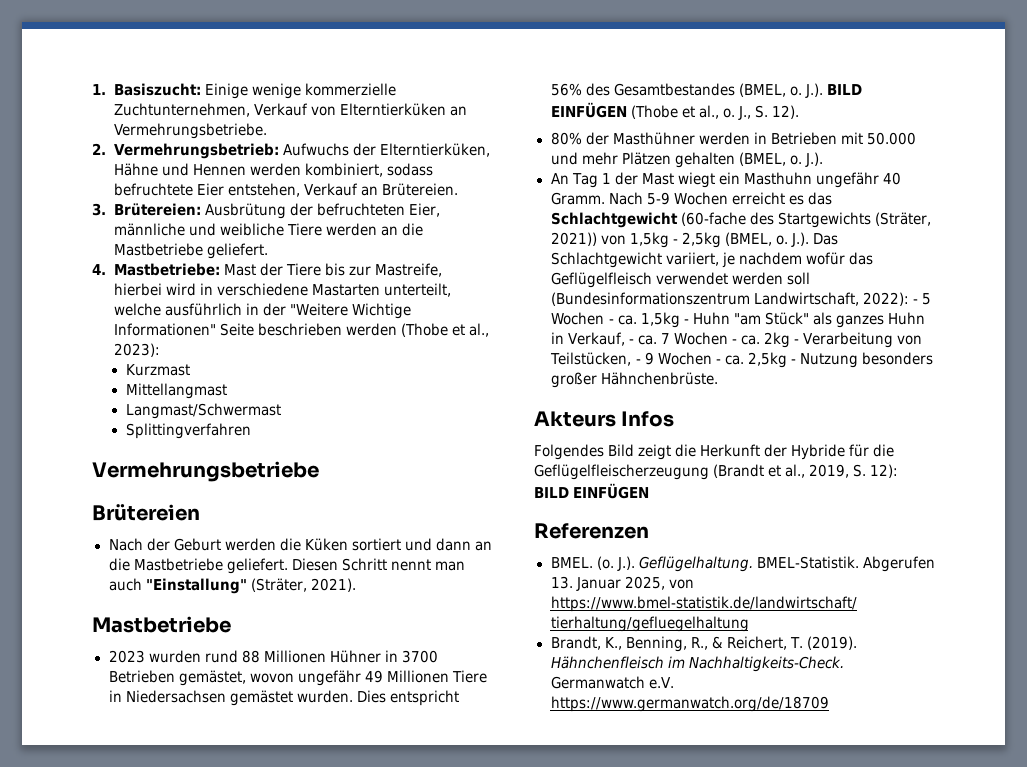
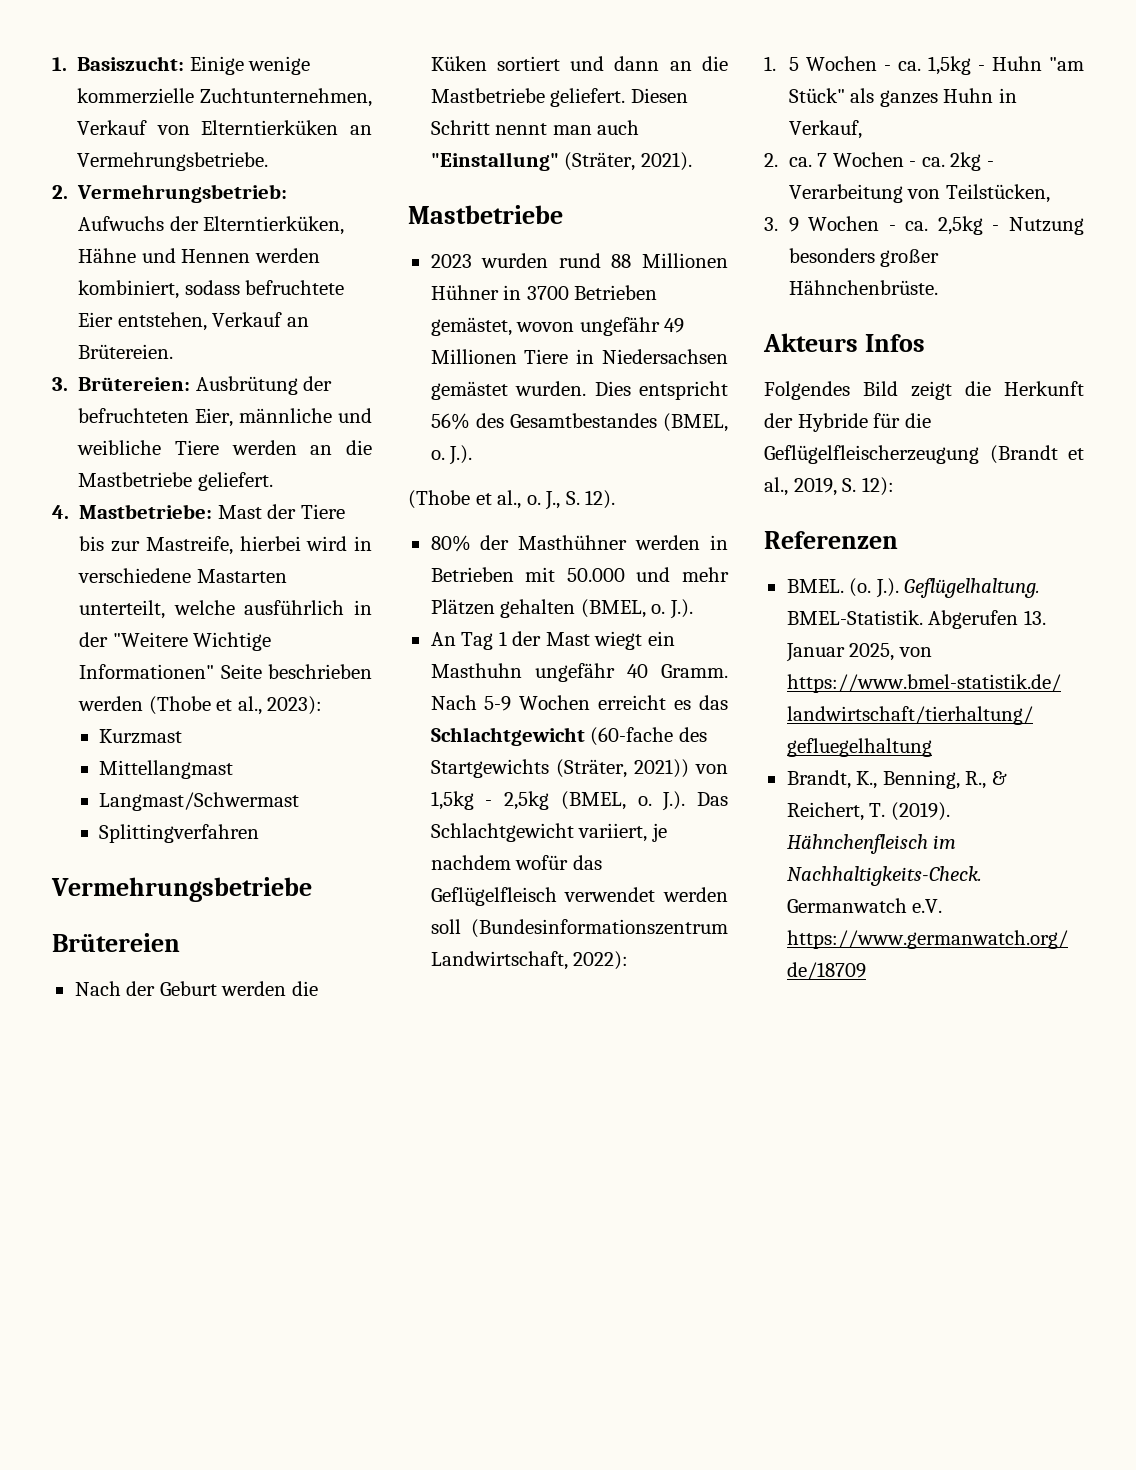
[826,84,862,95] [550,102,627,118] BILD EINFÜGEN -> (473, 455) //
[912,299,918,304] - -> [764,56,776,71] // 1.
[628,339,634,344] - -> [764,153,778,167] // 2.
[635,359,641,364] - -> [764,217,778,231] // 3.
[534,483,650,499] BILD EINFÜGEN -> (894, 486) none

